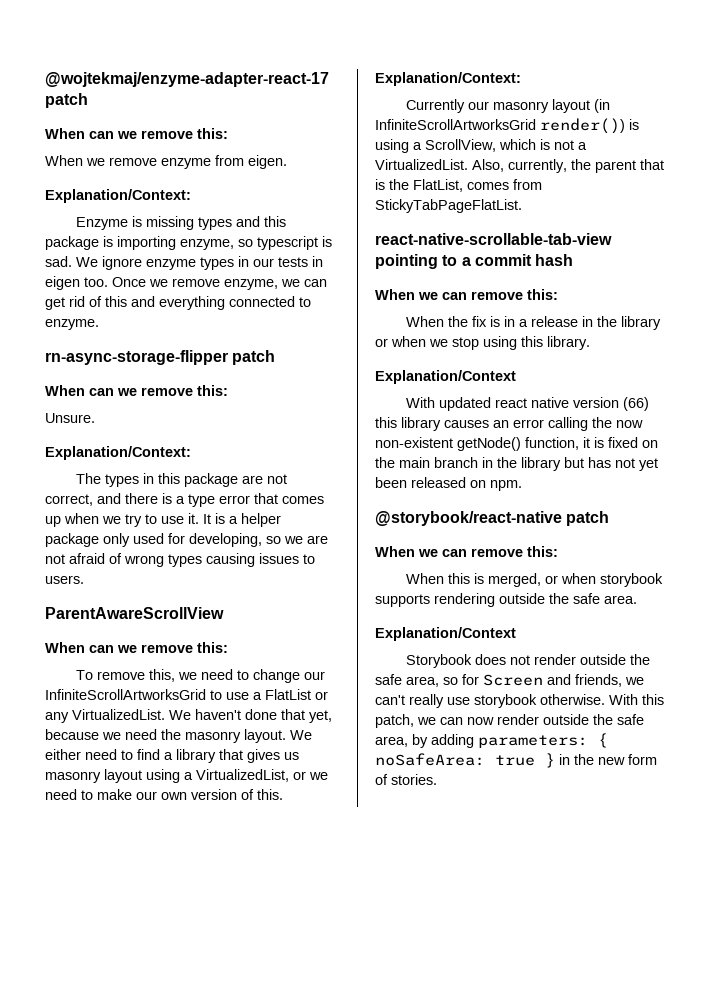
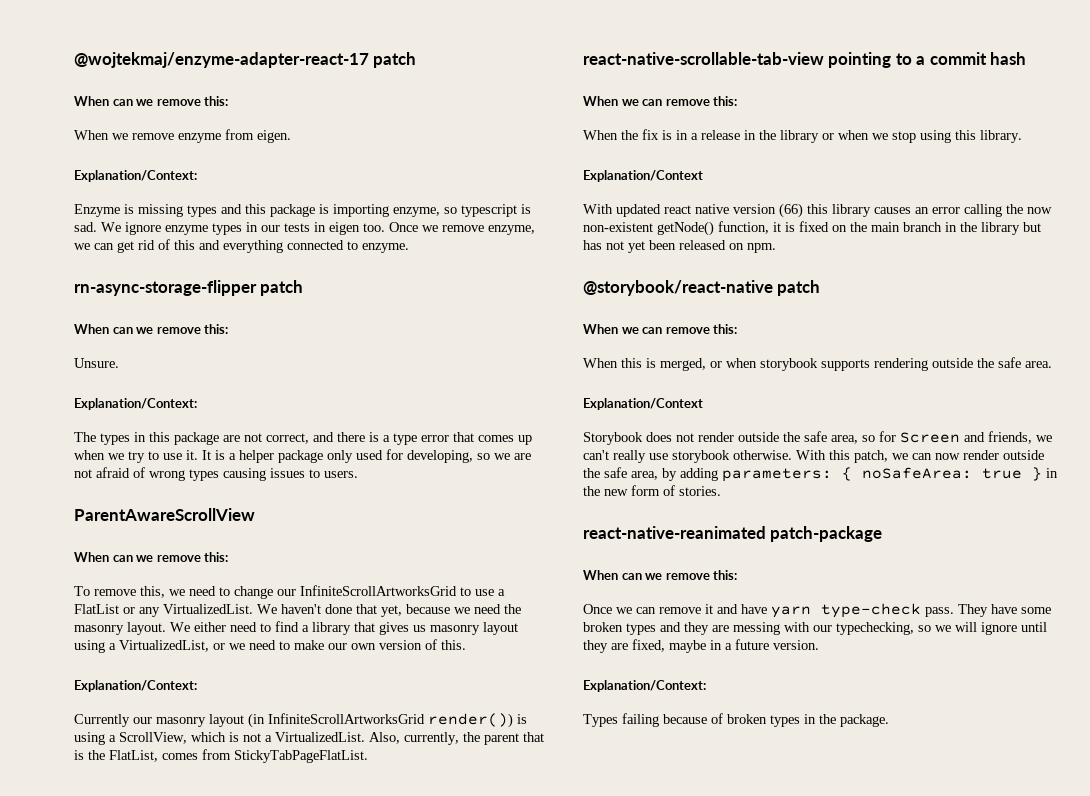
(437, 779) none -> [583,526,883,542] [583,570,738,580] [583,603,1051,618] [583,622,1047,635] [583,639,819,653] [583,680,706,692] [583,713,889,727] // react-native-reanimated patch-package // When can we remove this: // Once we can remove it and have yarn type-check pass. They have some broken types and they are messing with our typechecking, so we will ignore until they are fixed, maybe in a future version. // Explanation/Context: // Types failing because of broken types in the package.

